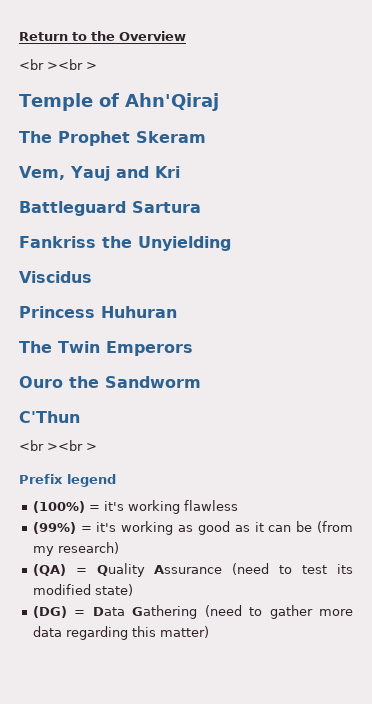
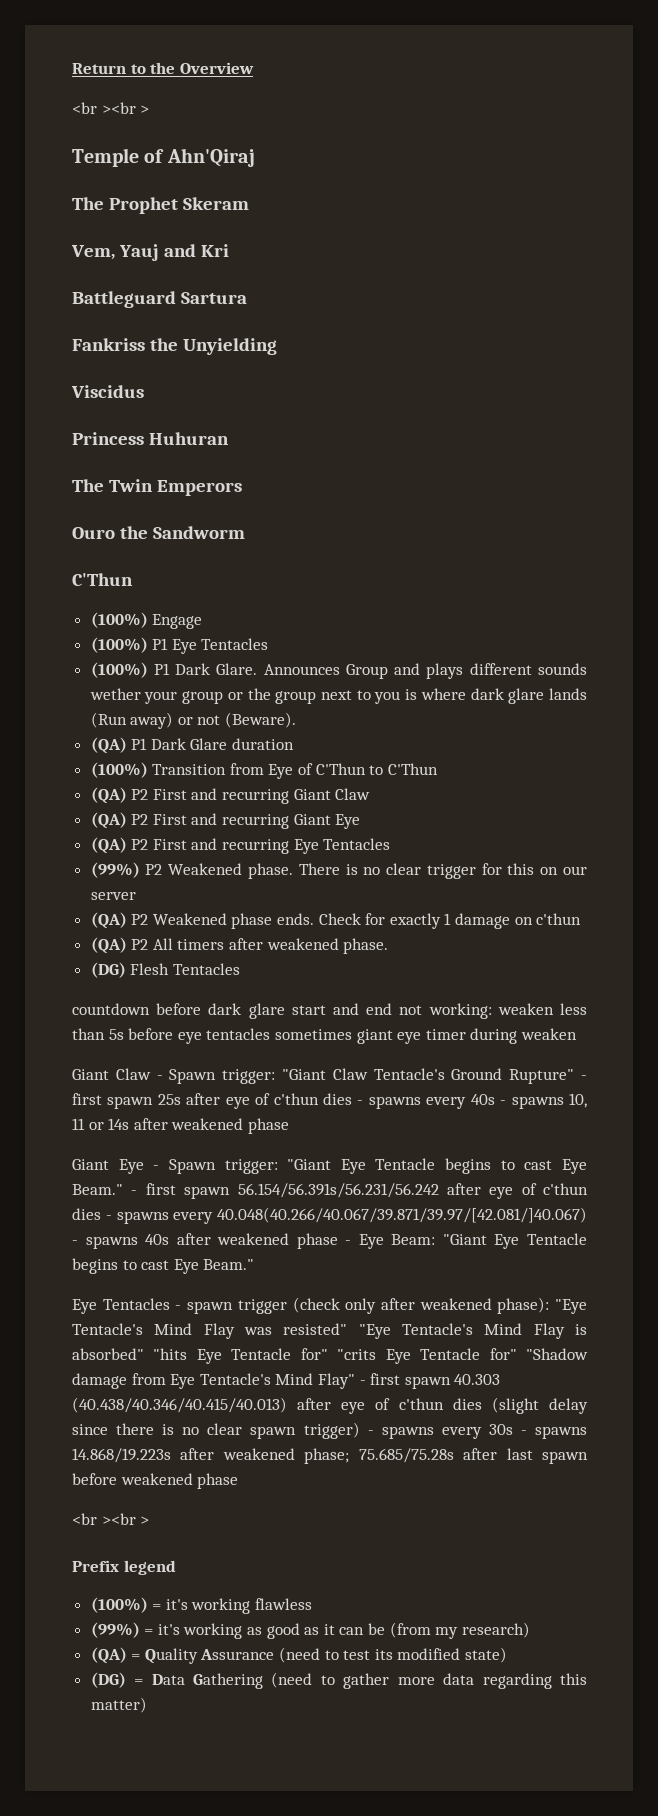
(80, 417) none -> [90,612,203,629] [90,637,269,654] [90,662,587,679] [89,688,587,704] [90,712,297,729] [90,737,295,754] [90,762,438,779] [90,787,371,804] [90,812,361,829] [90,837,391,854] [90,862,587,879] [90,892,136,900] [90,912,582,929] [90,937,389,954] [90,962,240,978] [72,1003,587,1019] [72,1028,577,1044] [72,1068,587,1084] [72,1093,587,1109] [72,1118,289,1134] [72,1158,587,1174] [72,1183,588,1199] [72,1207,587,1224] [72,1233,587,1249] [72,1258,255,1274] [72,1297,587,1314] [72,1323,587,1339] [72,1348,588,1364] [72,1373,501,1389] [72,1397,589,1414] [72,1422,587,1439] [72,1448,588,1464] [72,1473,239,1489] // (100%) Engage // (100%) P1 Eye Tentacles // (100%) P1 Dark Glare. Announces Group and plays different sounds wether your group or the group next to you is where dark glare lands (Run away) or not (Beware). // (QA) P1 Dark Glare duration // (100%) Transition from Eye of C'Thun to C'Thun // (QA) P2 First and recurring Giant Claw // (QA) P2 First and recurring Giant Eye // (QA) P2 First and recurring Eye Tentacles // (99%) P2 Weakened phase. There is no clear trigger for this on our server // (QA) P2 Weakened phase ends. Check for exactly 1 damage on c'thun // (QA) P2 All timers after weakened phase. // (DG) Flesh Tentacles // countdown before dark glare start and end not working: weaken less than 5s before eye tentacles sometimes giant eye timer during weaken // Giant Claw - Spawn trigger: "Giant Claw Tentacle's Ground Rupture" - first spawn 25s after eye of c'thun dies - spawns every 40s - spawns 10, 11 or 14s after weakened phase // Giant Eye - Spawn trigger: "Giant Eye Tentacle begins to cast Eye Beam." - first spawn 56.154/56.391s/56.231/56.242 after eye of c'thun dies - spawns every 40.048(40.266/40.067/39.871/39.97/[42.081/]40.067) - spawns 40s after weakened phase - Eye Beam: "Giant Eye Tentacle begins to cast Eye Beam." // Eye Tentacles - spawn trigger (check only after weakened phase): "Eye Tentacle's Mind Flay was resisted" "Eye Tentacle's Mind Flay is absorbed" "hits Eye Tentacle for" "crits Eye Tentacle for" "Shadow damage from Eye Tentacle's Mind Flay" - first spawn 40.303 (40.438/40.346/40.415/40.013) after eye of c'thun dies (slight delay since there is no clear spawn trigger) - spawns every 30s - spawns 14.868/19.223s after weakened phase; 75.685/75.28s after last spawn before weakened phase

